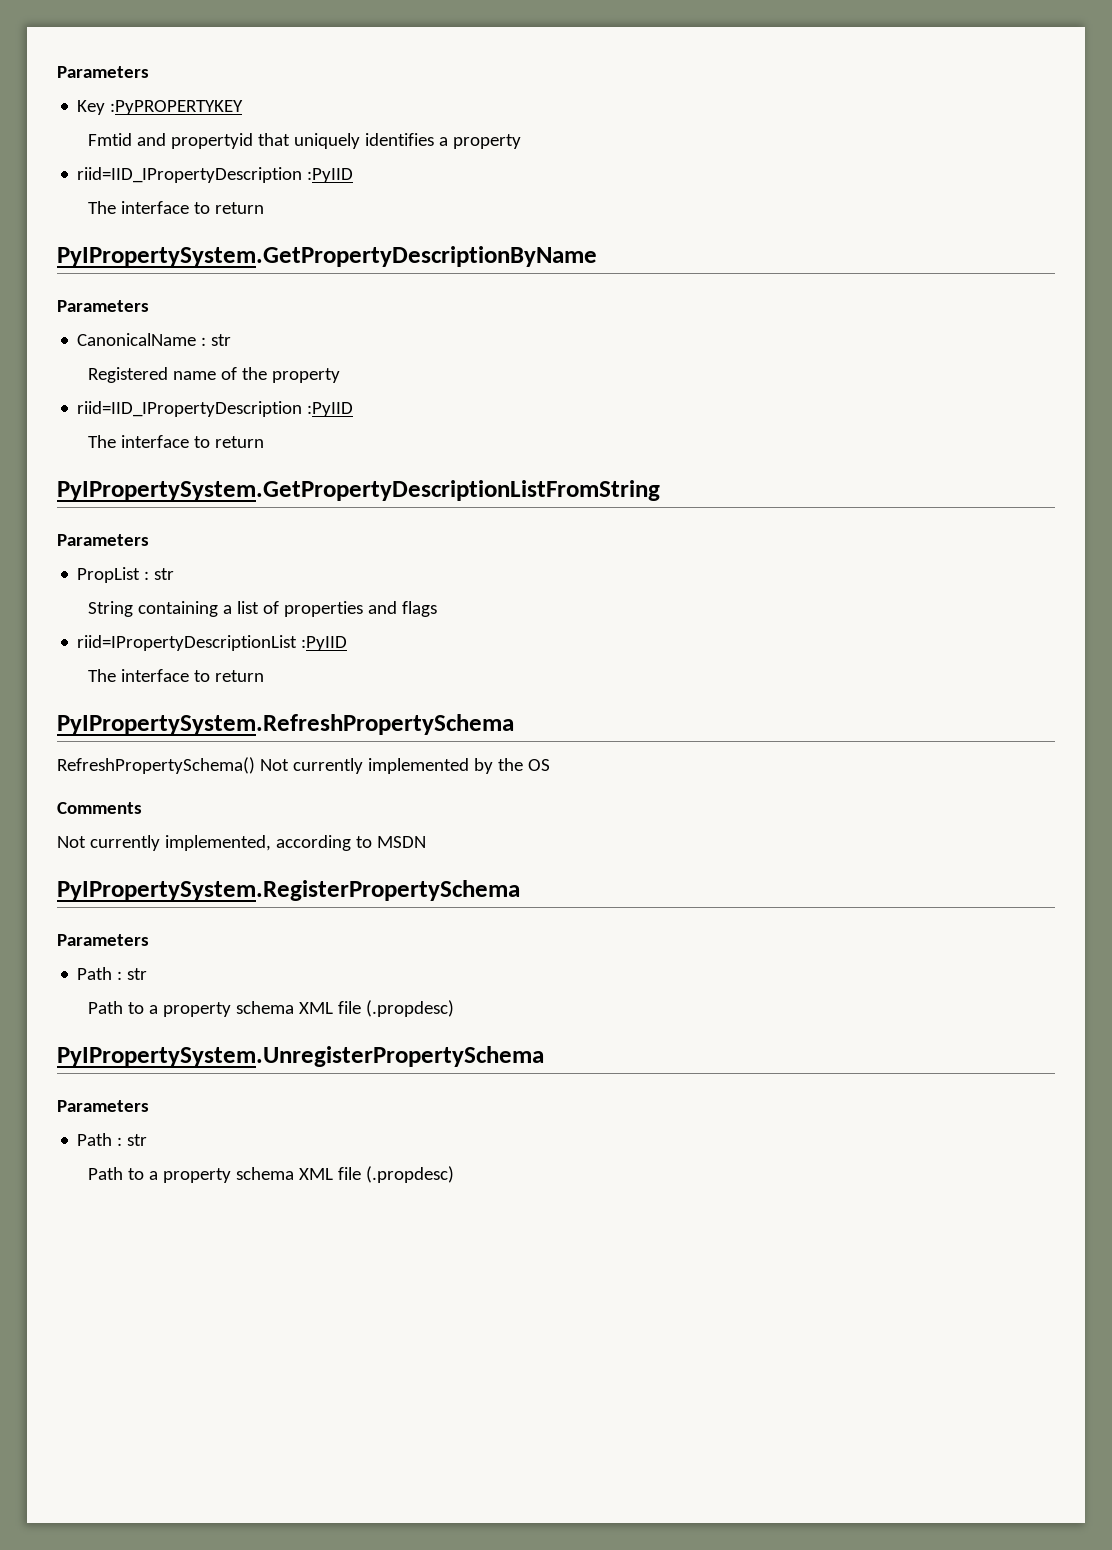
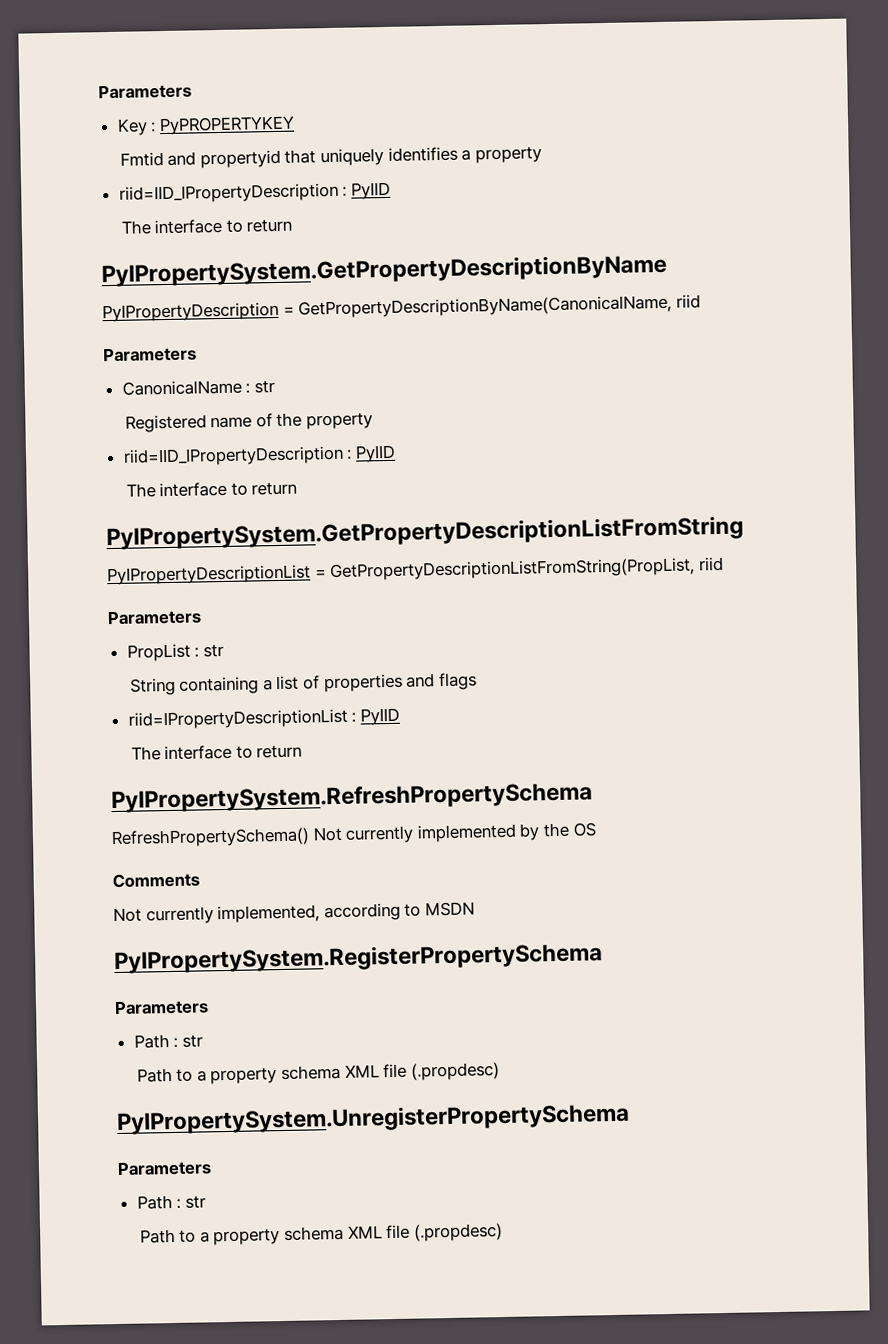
[110,100,244,115] :PyPROPERTYKEY -> [150,115,295,136] : PyPROPERTYKEY
[307,168,354,183] :PyIID -> [342,181,391,200] : PyIID
(597, 256) none -> [102,294,701,323] // PyIPropertyDescription = GetPropertyDescriptionByName(CanonicalName, riid
[307,402,354,417] :PyIID -> [346,444,396,463] : PyIID
(660, 490) none -> [107,556,724,586] // PyIPropertyDescriptionList = GetPropertyDescriptionListFromString(PropList, riid
[301,636,348,651] :PyIID -> [351,707,400,726] : PyIID

